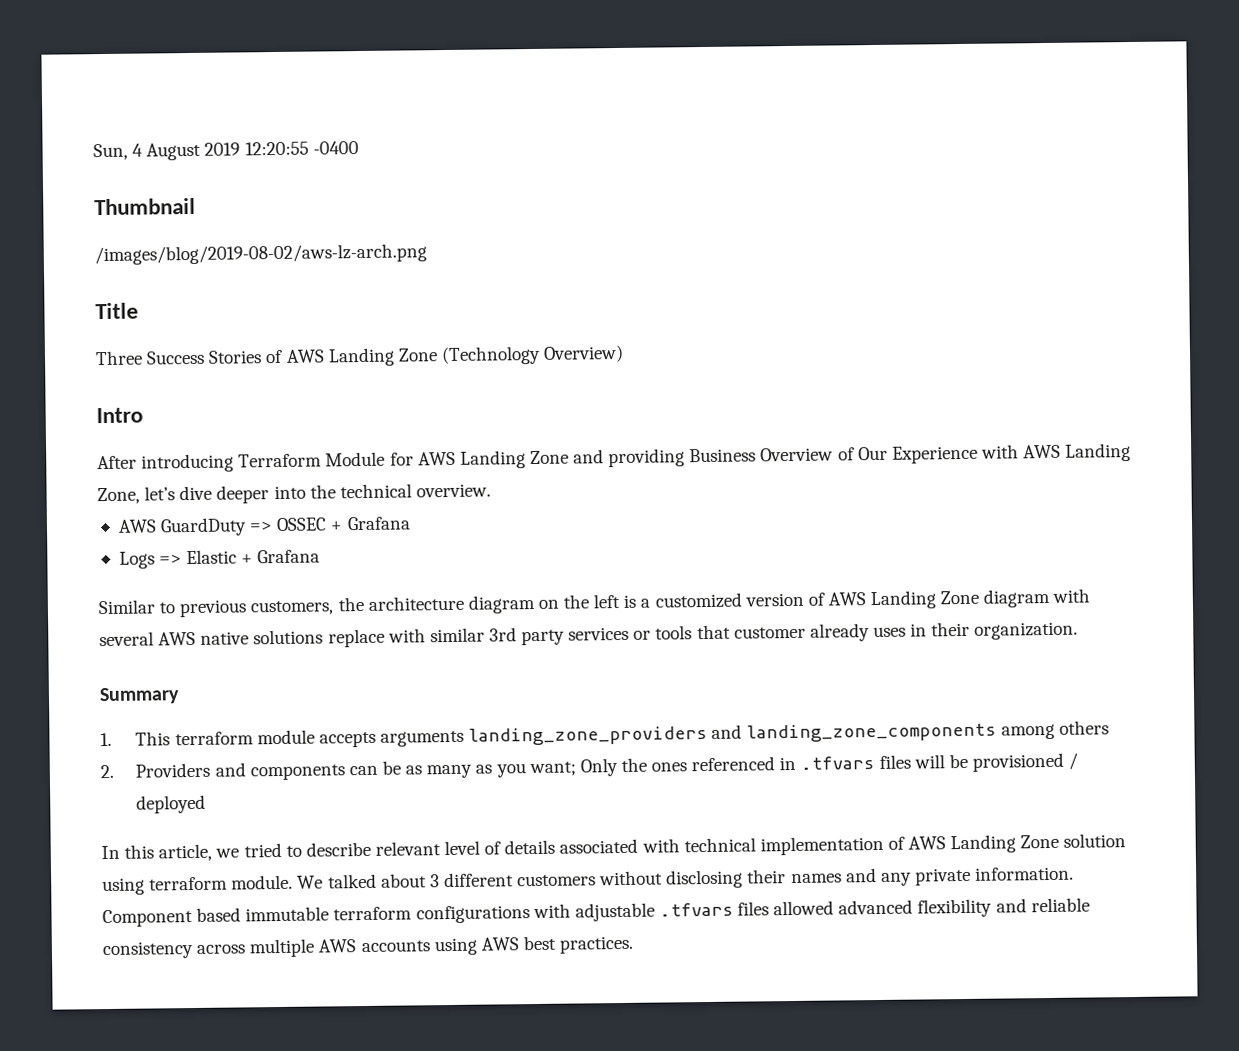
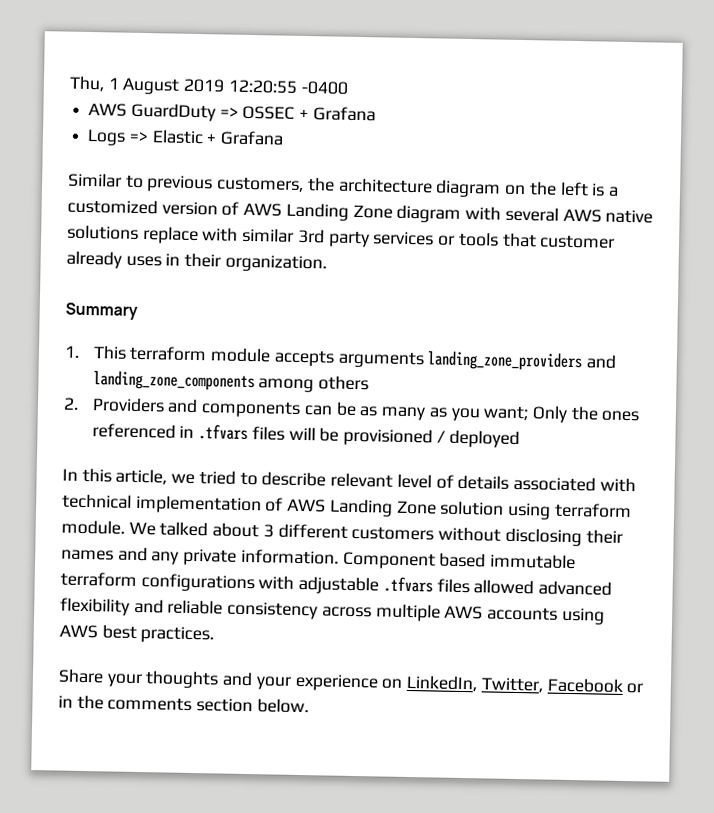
[93,143,144,161] Sun, 4 -> [69,75,120,92] Thu, 1
[94,197,196,216] [94,243,427,266] [95,302,139,320] [95,344,625,367] [96,407,143,424] [97,443,1132,473] [97,483,491,505] // Thumbnail // /images/blog/2019-08-02/aws-lz-arch.png // Title // Three Success Stories of AWS Landing Zone (Technology Overview) // Intro // After introducing Terraform Module for AWS Landing Zone and providing Business Overview of Our Experience with AWS Landing Zone, let’s dive deeper into the technical overview. -> (349, 87) none
(634, 944) none -> [58,668,644,694] [58,694,309,714] // Share your thoughts and your experience on LinkedIn, Twitter, Facebook or in the comments section below.

